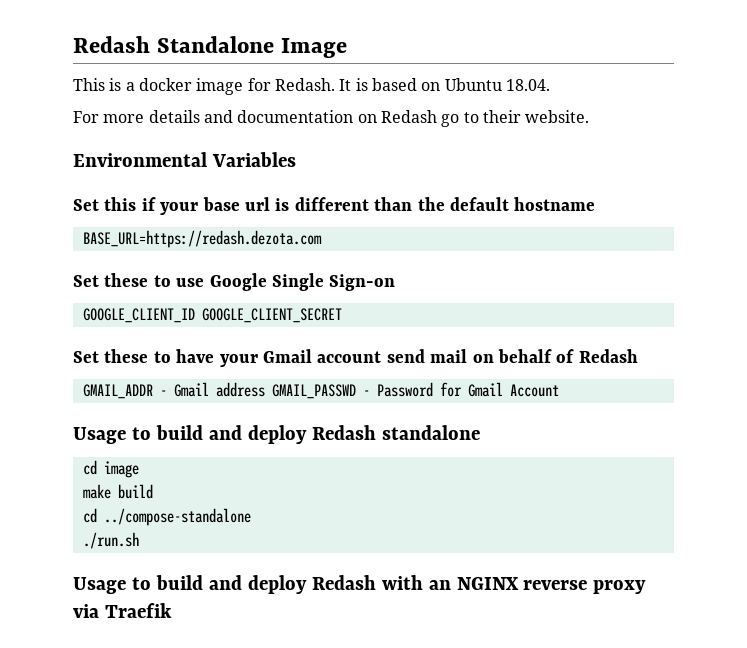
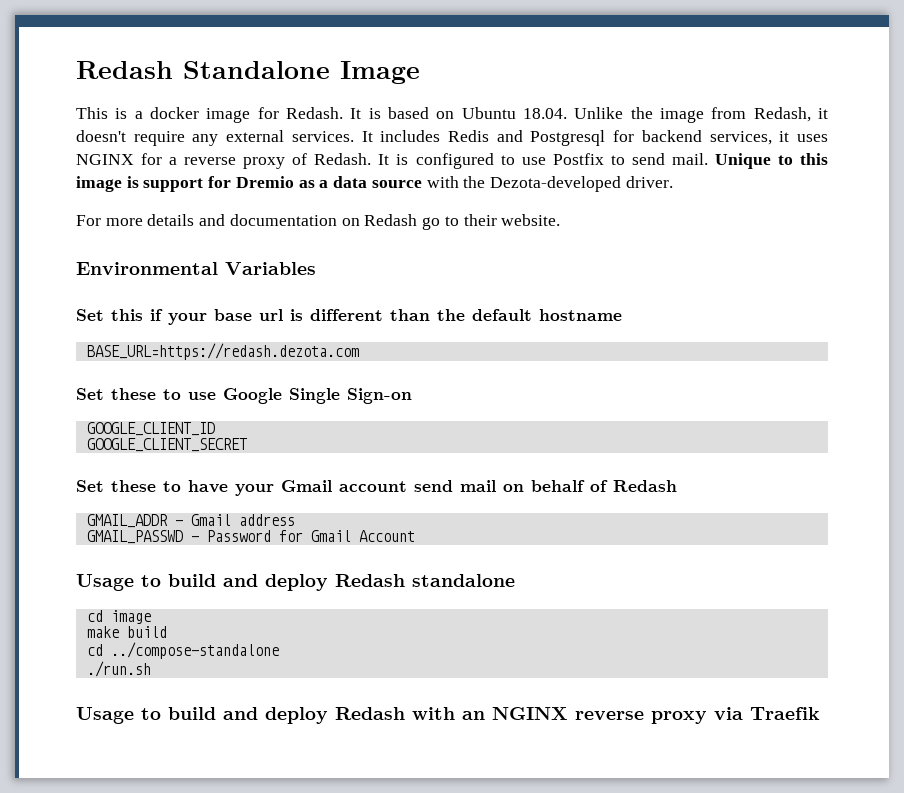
(550, 85) none -> [574,107,829,123] [76,130,828,146] [76,153,828,169] [76,176,673,192] Unlike the image from Redash, it doesn't require any external services. It includes Redis and Postgresql for backend services, it uses NGINX for a reverse proxy of Redash. It is configured to use Postfix to send mail. Unique to this image is support for Dremio as a data source with the Dezota-developed driver.
(195, 315) none -> (215, 429) //
(265, 389) none -> (295, 520) //

